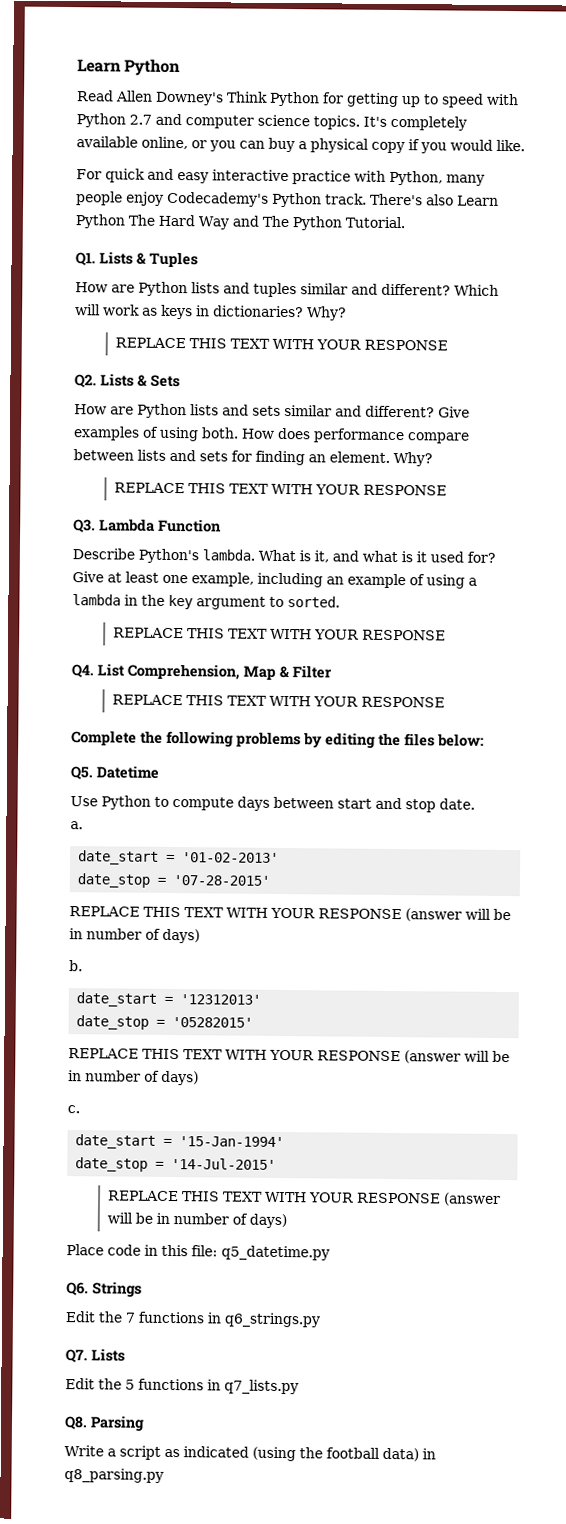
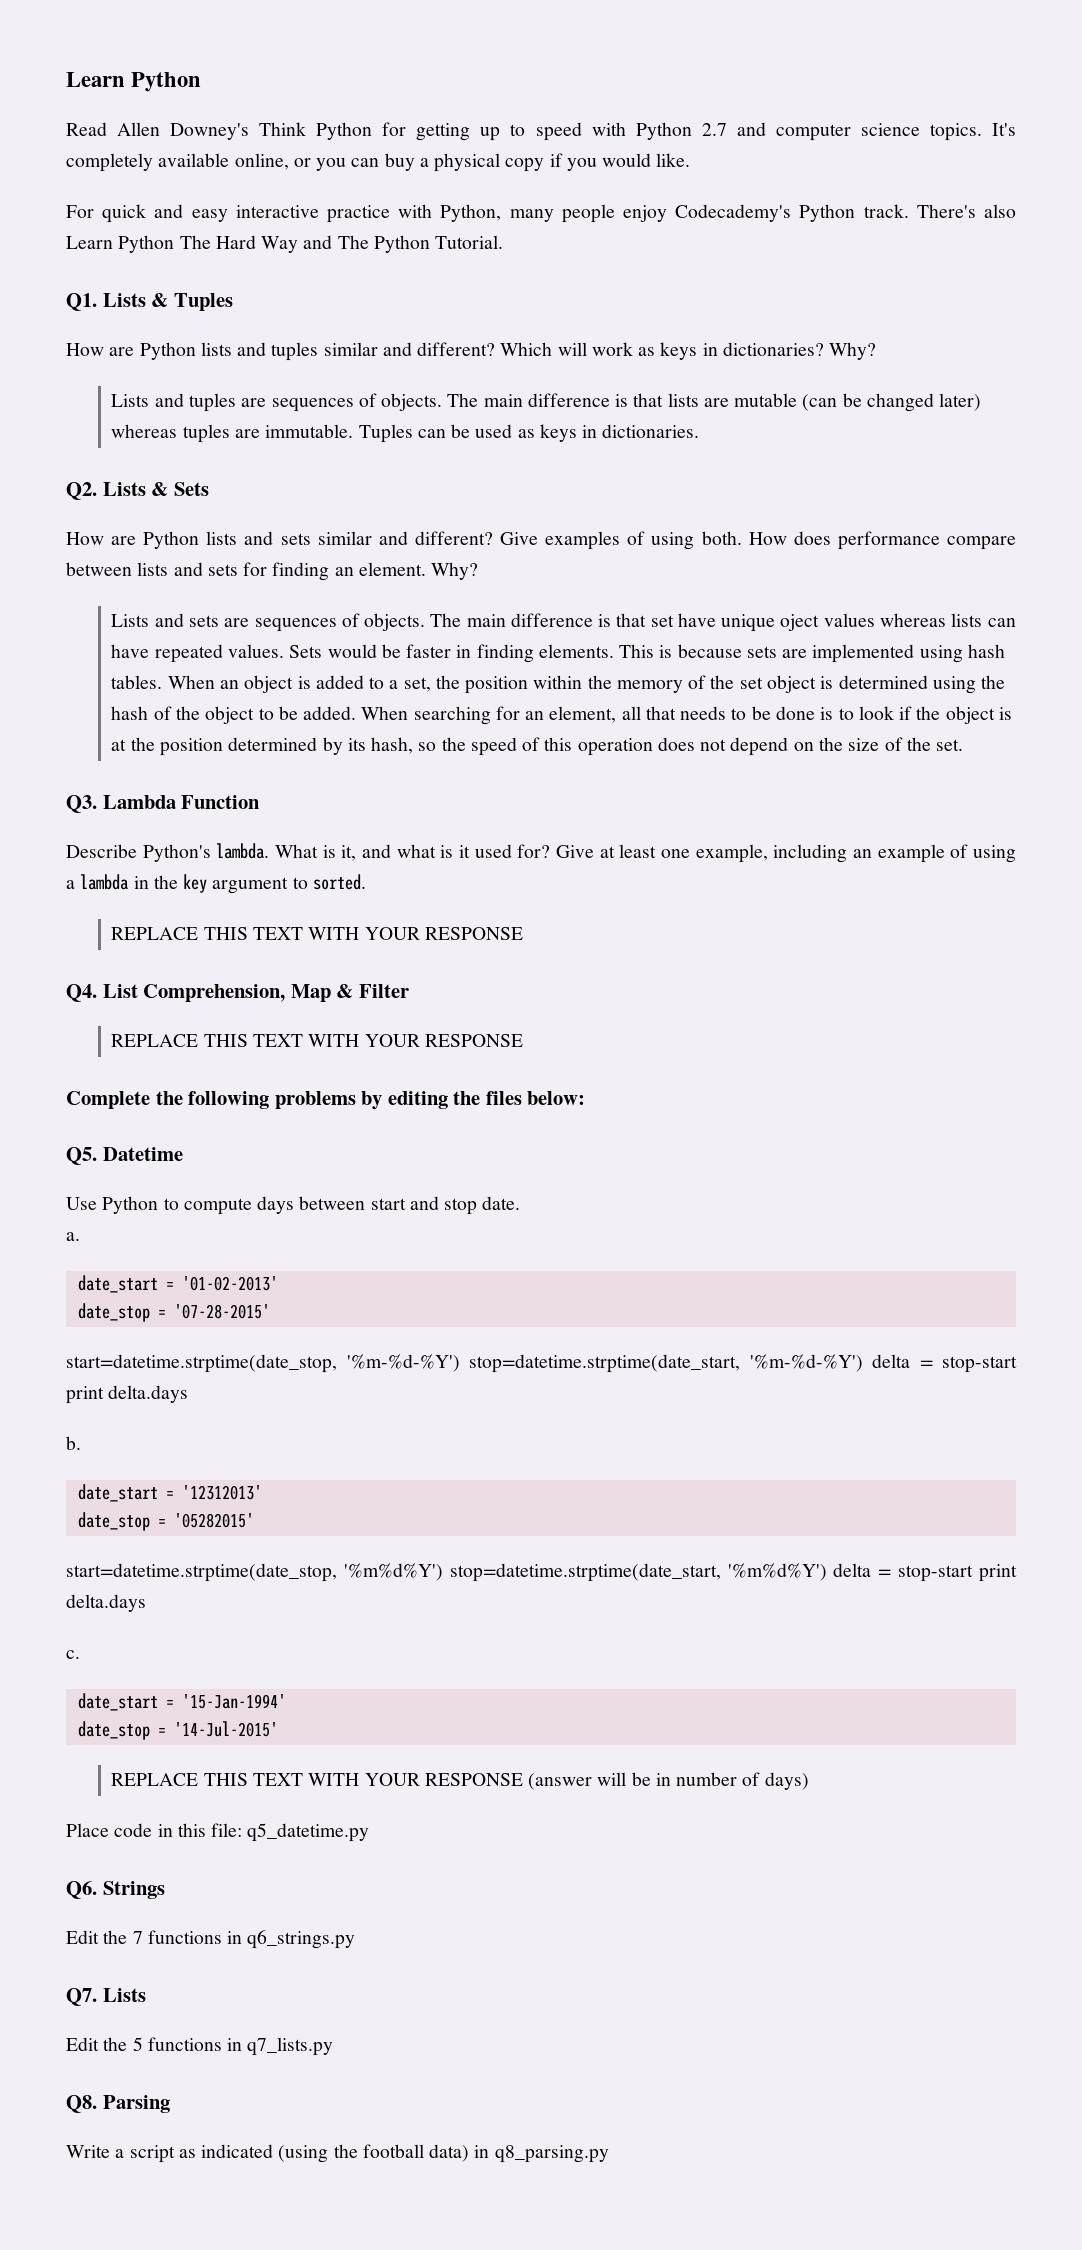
[114,337,448,351] REPLACE THIS TEXT WITH YOUR RESPONSE -> [111,393,982,412] [111,424,700,443] Lists and tuples are sequences of objects. The main difference is that lists are mutable (can be changed later) whereas tuples are immutable. Tuples can be used as keys in dictionaries.
[113,482,447,496] REPLACE THIS TEXT WITH YOUR RESPONSE -> [111,613,1016,632] [111,644,1005,663] [111,675,1006,694] [111,706,1012,725] [111,737,964,756] Lists and sets are sequences of objects. The main difference is that set have unique oject values whereas lists can have repeated values. Sets would be faster in finding elements. This is because sets are implemented using hash tables. When an object is added to a set, the position within the memory of the set object is determined using the hash of the object to be added. When searching for an element, all that needs to be done is to look if the object is at the position determined by its hash, so the speed of this operation does not depend on the size of the set.
[69,906,511,922] [69,928,200,944] REPLACE THIS TEXT WITH YOUR RESPONSE (answer will be in number of days) -> [66,1354,1017,1373] [66,1385,189,1404] start=datetime.strptime(date_stop, '%m-%d-%Y') stop=datetime.strptime(date_start, '%m-%d-%Y') delta = stop-start print delta.days
[68,1048,510,1064] [68,1070,199,1086] REPLACE THIS TEXT WITH YOUR RESPONSE (answer will be in number of days) -> [66,1563,1018,1582] [66,1594,146,1612] start=datetime.strptime(date_stop, '%m%d%Y') stop=datetime.strptime(date_start, '%m%d%Y') delta = stop-start print delta.days

